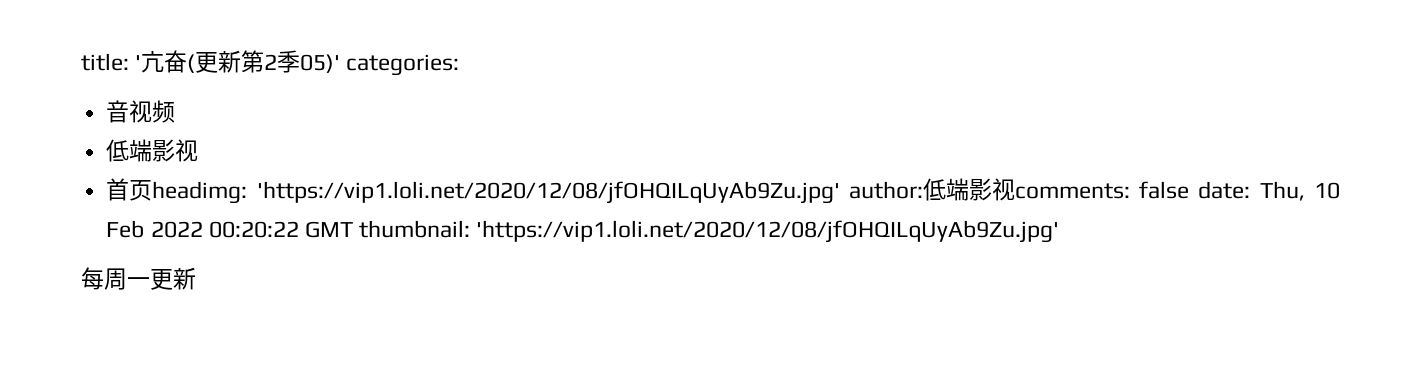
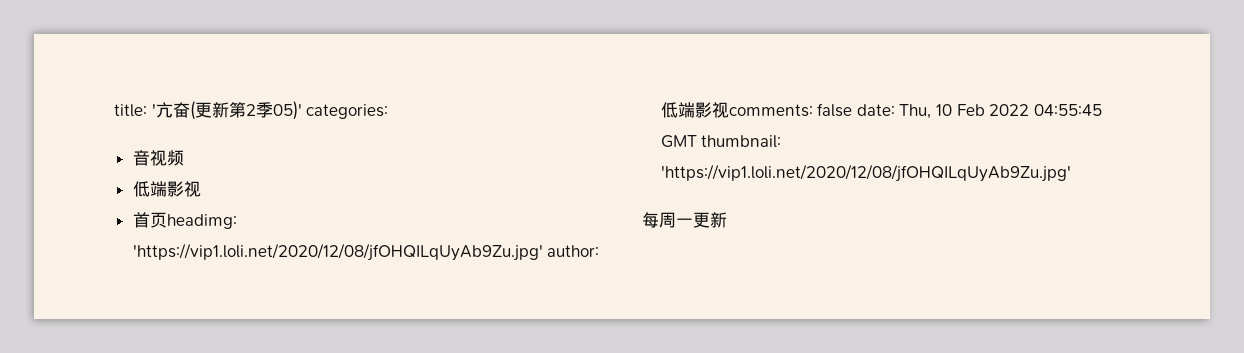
[208,221,299,238] 00:20:22 -> [1033,104,1102,116] 04:55:45

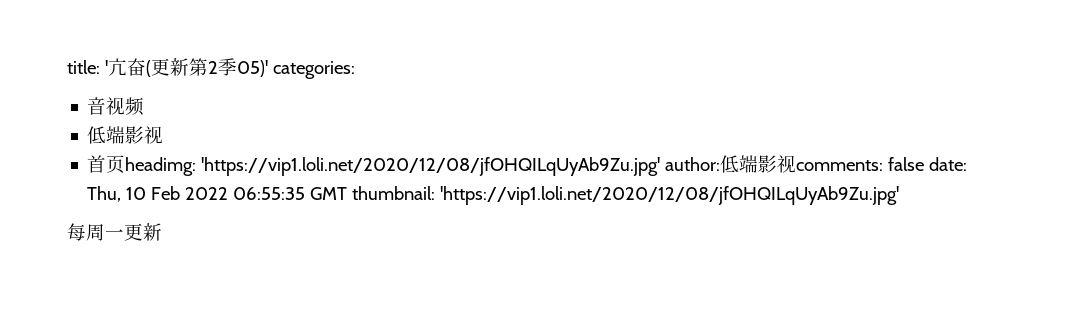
[1033,104,1102,116] 04:55:45 -> [233,187,306,200] 06:55:35

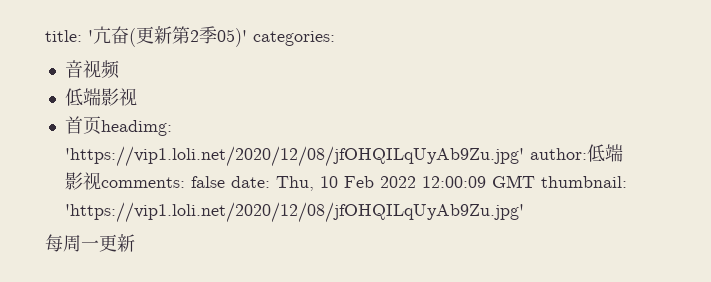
[233,187,306,200] 06:55:35 -> [421,176,486,188] 12:00:09

